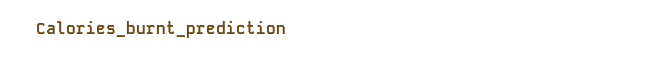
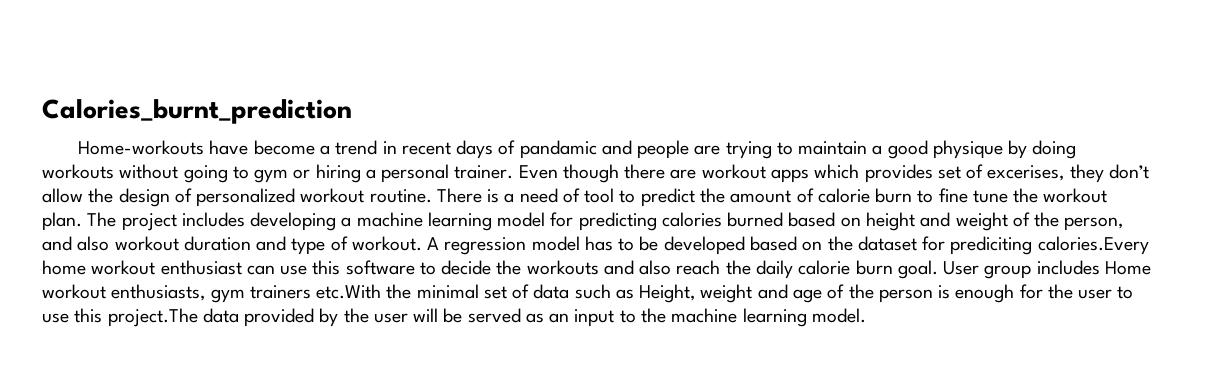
(286, 29) none -> [78,140,1077,159] [42,164,1149,183] [42,188,1108,207] [42,212,1124,231] [42,236,1149,255] [42,260,1151,279] [42,284,1134,303] [42,308,866,327] // Home-workouts have become a trend in recent days of pandamic and people are trying to maintain a good physique by doing workouts without going to gym or hiring a personal trainer. Even though there are workout apps which provides set of excerises, they don’t allow the design of personalized workout routine. There is a need of tool to predict the amount of calorie burn to fine tune the workout plan. The project includes developing a machine learning model for predicting calories burned based on height and weight of the person, and also workout duration and type of workout. A regression model has to be developed based on the dataset for prediciting calories.Every home workout enthusiast can use this software to decide the workouts and also reach the daily calorie burn goal. User group includes Home workout enthusiasts, gym trainers etc.With the minimal set of data such as Height, weight and age of the person is enough for the user to use this project.The data provided by the user will be served as an input to the machine learning model.

